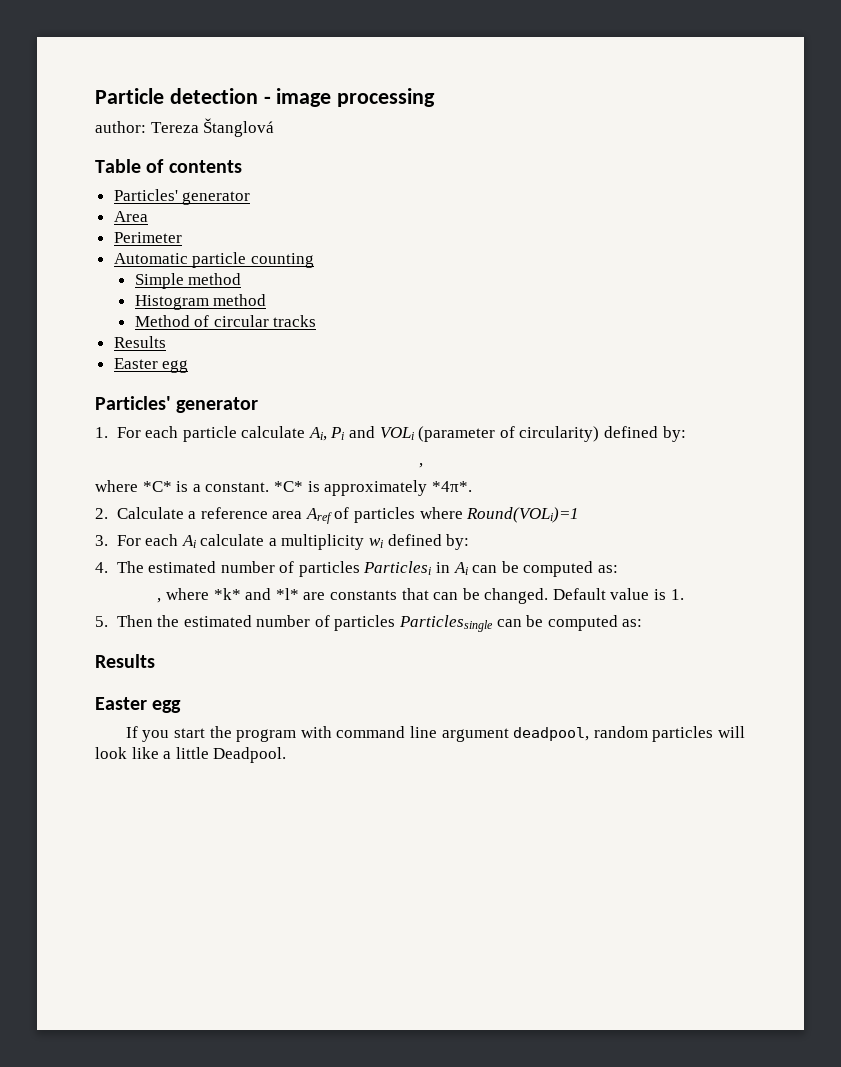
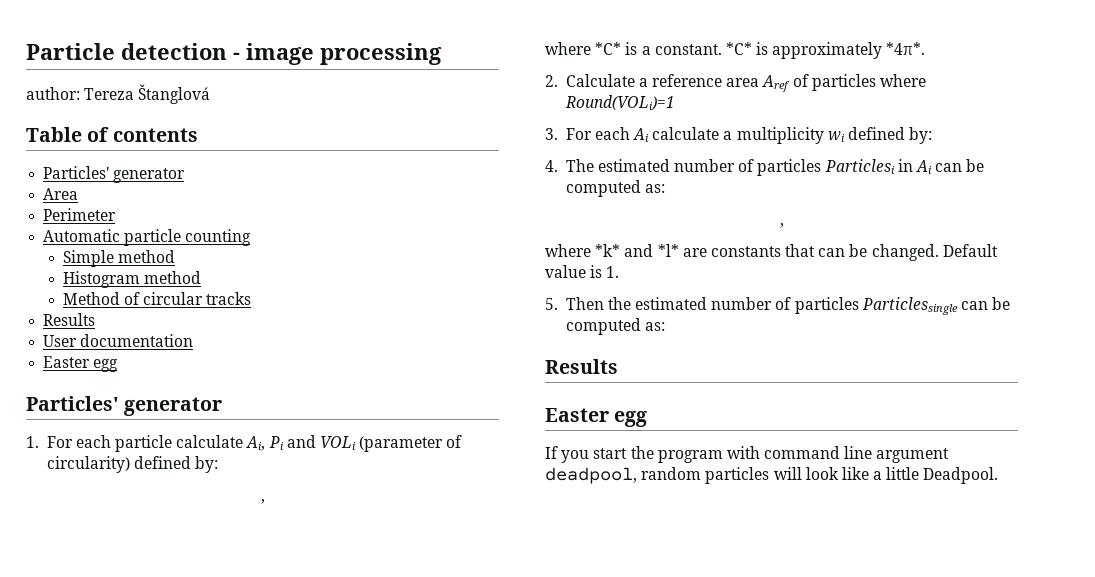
(166, 342) none -> [43,334,194,347] // User documentation
(162, 600) none -> (784, 225) //

